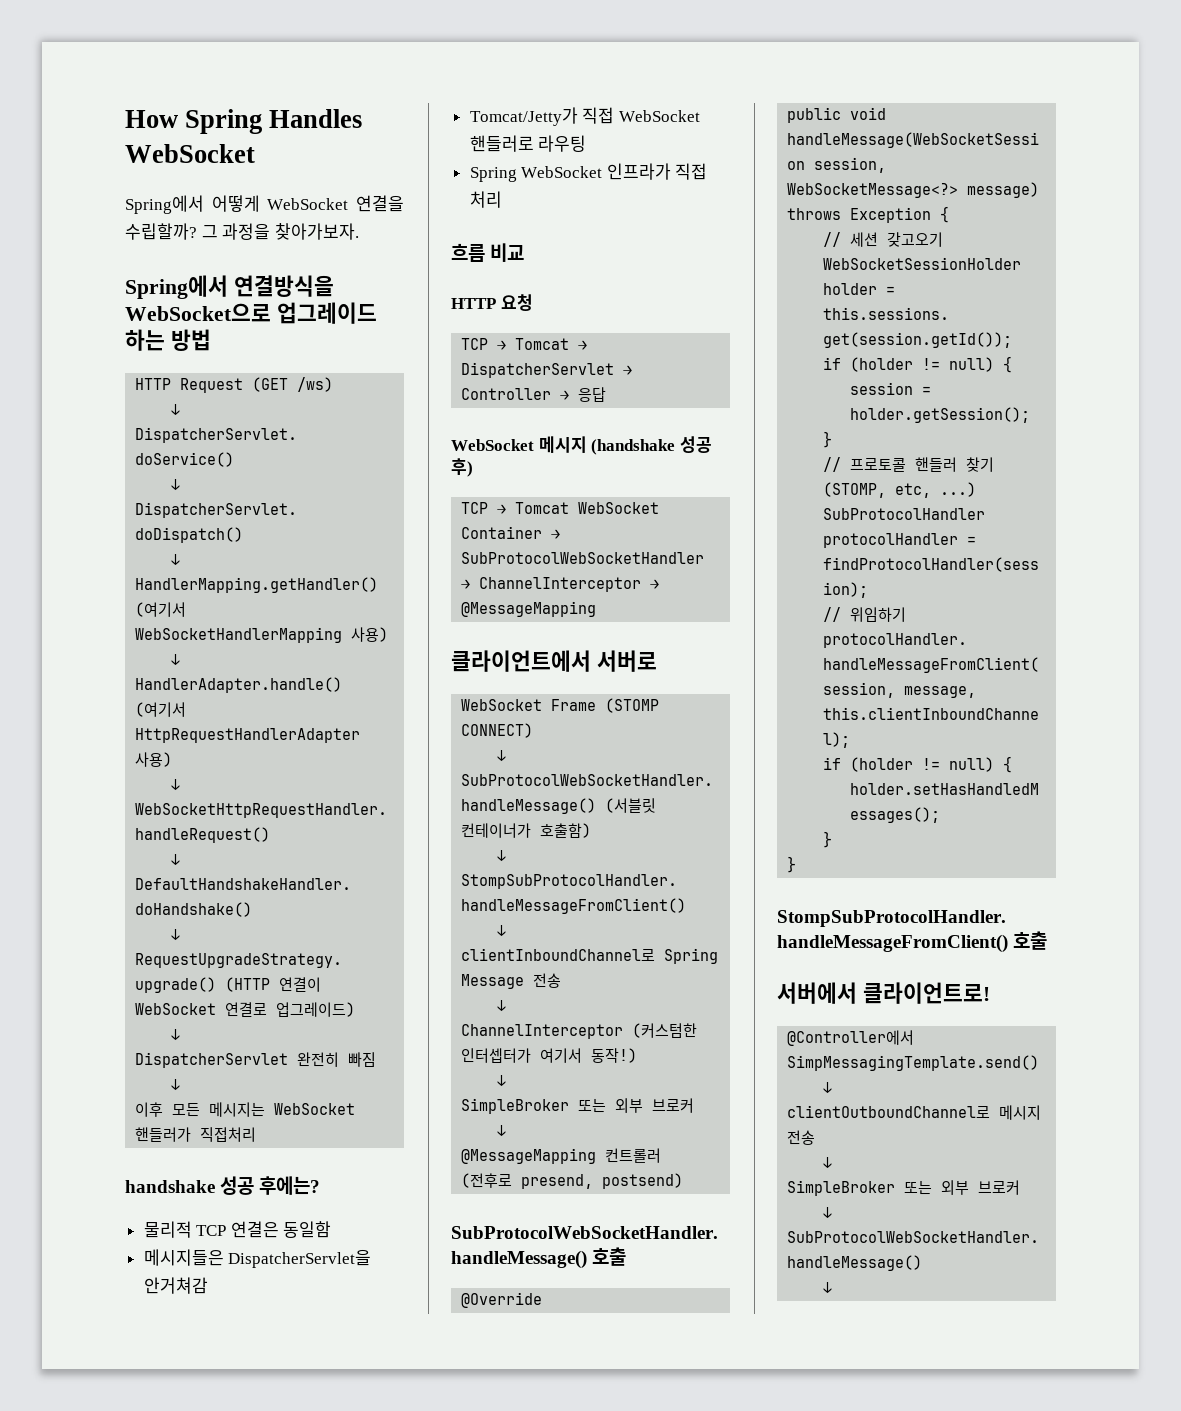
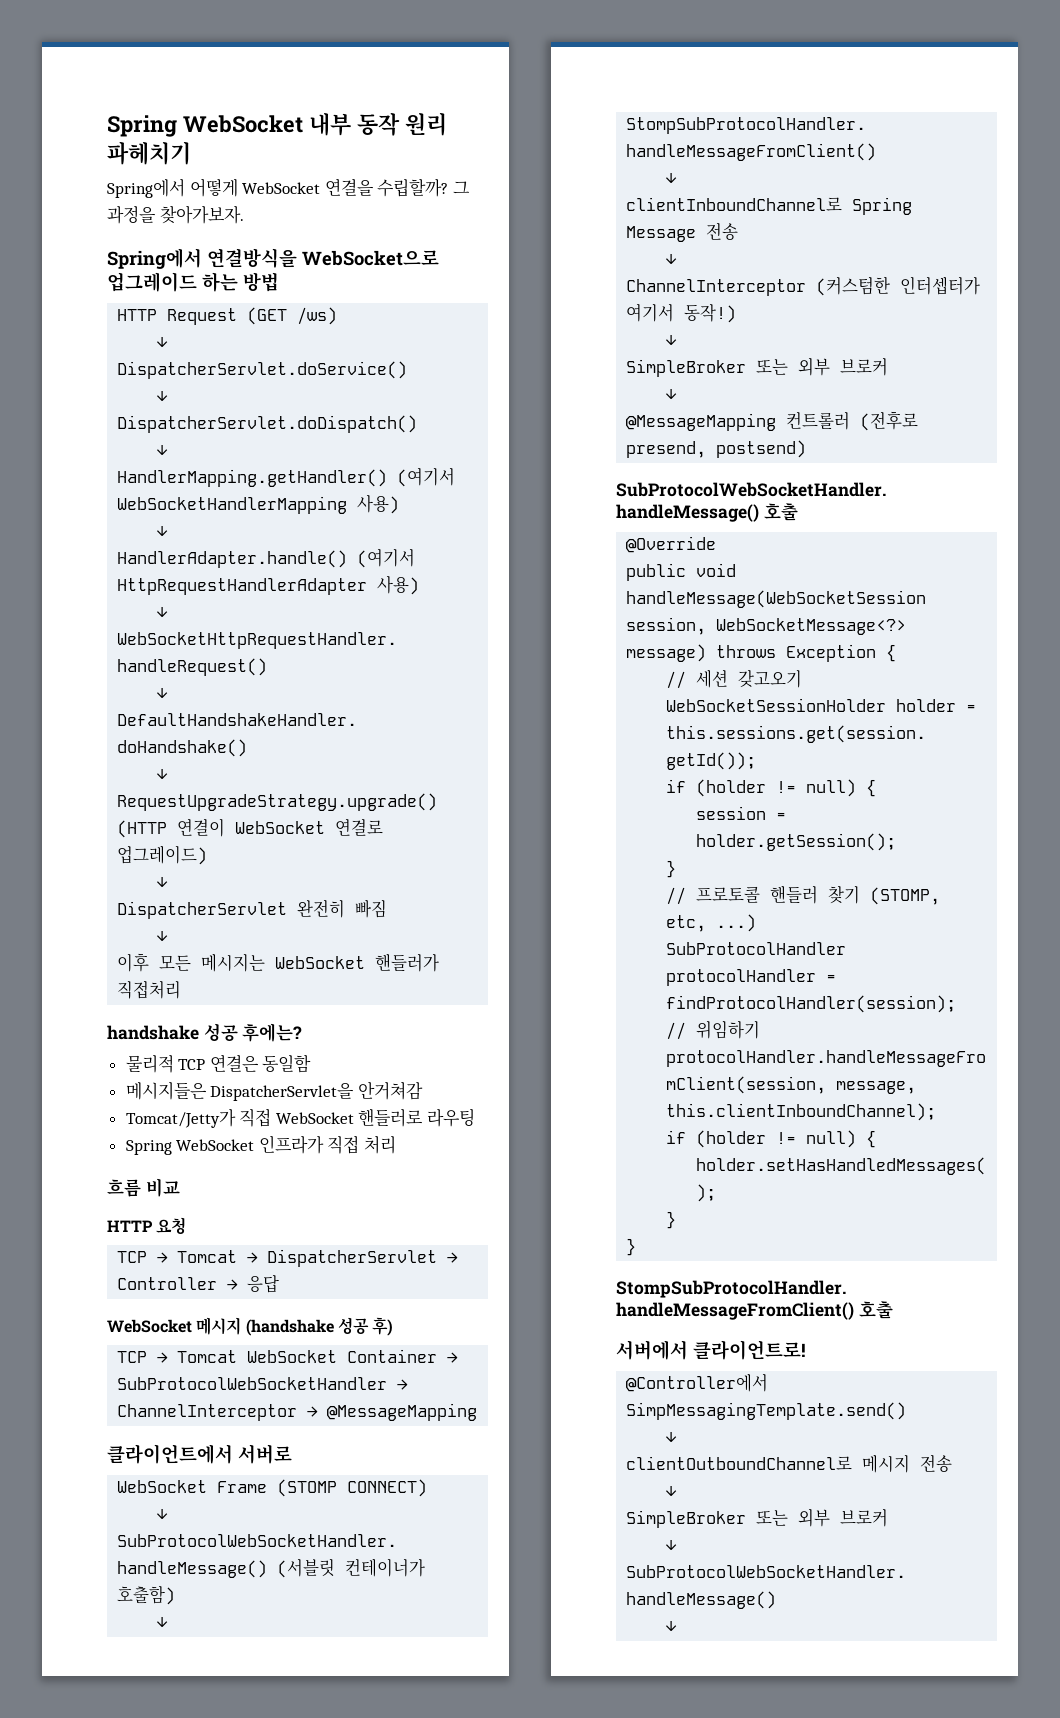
[125,109,363,134] [125,144,255,163] How Spring Handles WebSocket -> [107,113,447,137] [107,141,191,165] Spring WebSocket 내부 동작 원리 파헤치기

